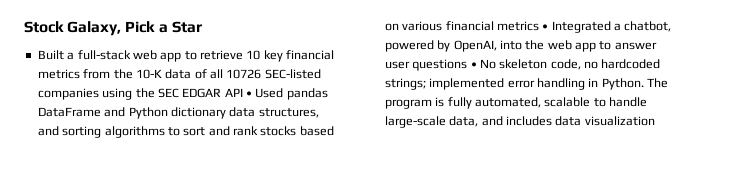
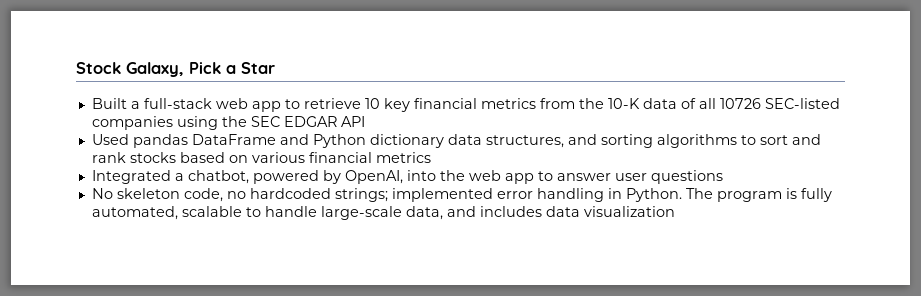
[246,91,252,97] • -> (365, 121) //
[542,24,549,30] • -> (431, 157) //
[470,62,477,68] • -> (723, 177) //

